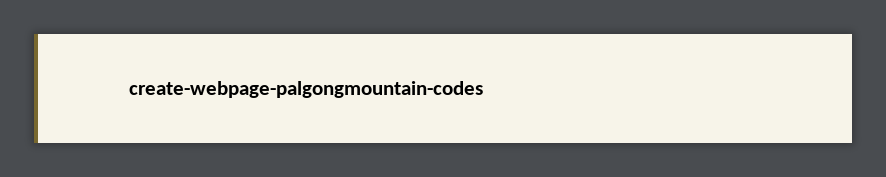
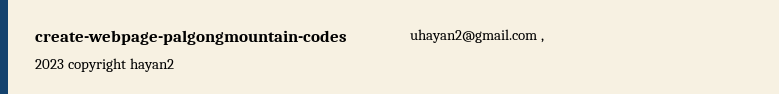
(483, 89) none -> [35,58,174,72] [410,29,544,43] // 2023 copyright hayan2 // uhayan2@gmail.com ,

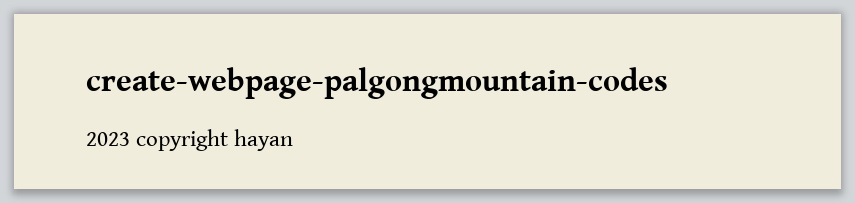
[129,58,174,72] [410,29,544,43] hayan2 // uhayan2@gmail.com , -> [234,129,294,151] hayan

